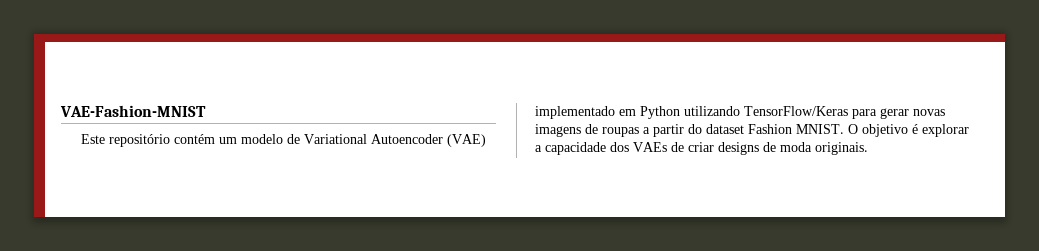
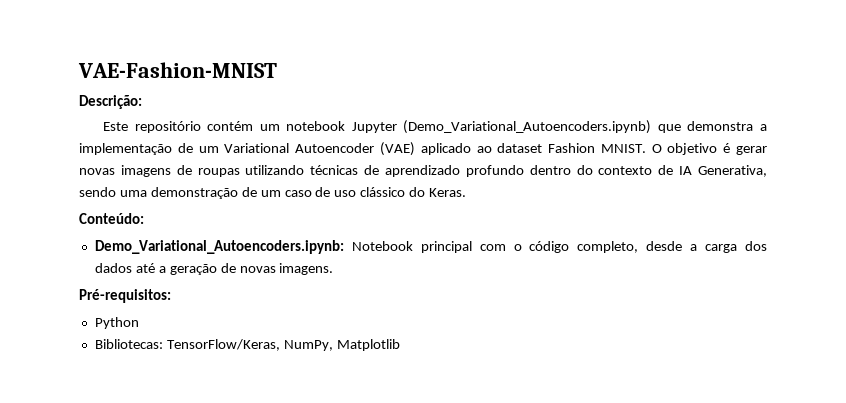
(206, 111) none -> [79,95,142,109] // Descrição:
[240,134,486,147] [535,106,945,119] [535,124,702,137] modelo de Variational Autoencoder (VAE) implementado em Python utilizando TensorFlow/Keras para gerar novas imagens de roupas a partir do -> [286,120,767,134] [79,142,492,156] notebook Jupyter (Demo_Variational_Autoencoders.ipynb) que demonstra a implementação de um Variational Autoencoder (VAE) aplicado ao
[922,124,969,137] [535,142,868,155] explorar a capacidade dos VAEs de criar designs de moda originais. -> [736,146,768,155] [79,165,768,177] [79,187,467,199] [79,213,144,224] [94,240,767,254] [94,263,334,275] [79,289,171,303] [94,317,139,329] [94,339,400,351] gerar novas imagens de roupas utilizando técnicas de aprendizado profundo dentro do contexto de IA Generativa, sendo uma demonstração de um caso de uso clássico do Keras. // Conteúdo: // Demo_Variational_Autoencoders.ipynb: Notebook principal com o código completo, desde a carga dos dados até a geração de novas imagens. // Pré-requisitos: // Python // Bibliotecas: TensorFlow/Keras, NumPy, Matplotlib

